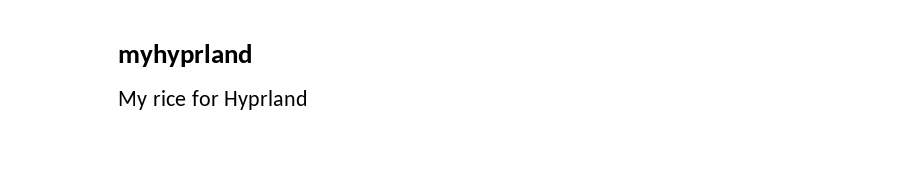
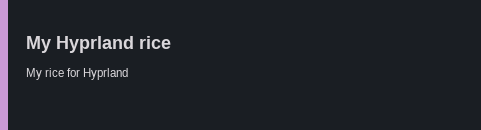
[118,44,252,67] myhyprland -> [26,36,171,53] My Hyprland rice

